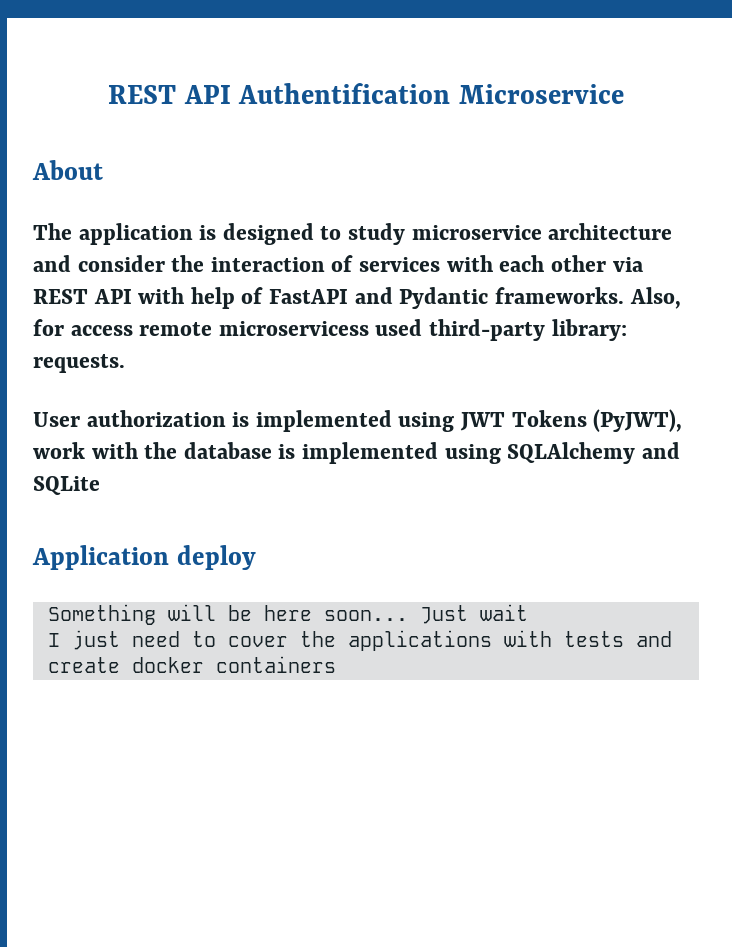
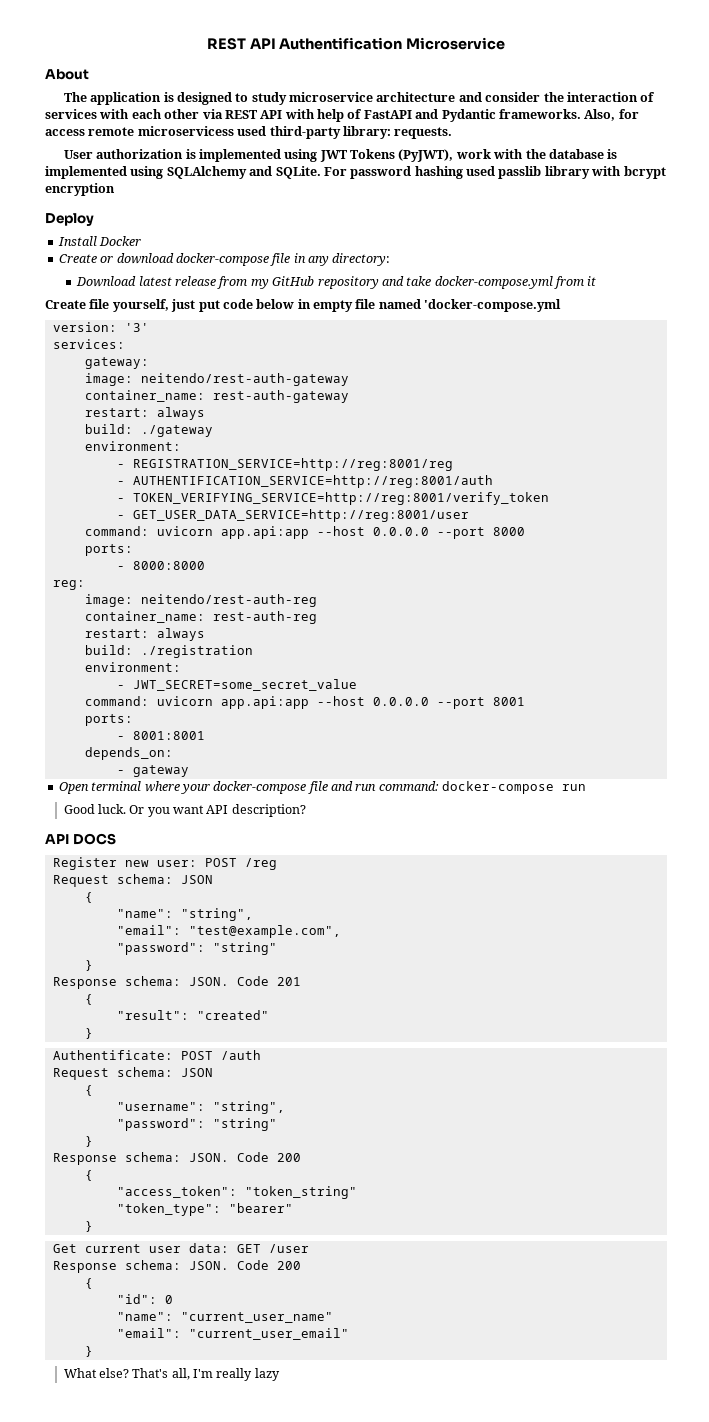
[33,476,100,495] [32,545,256,570] [47,604,528,625] [47,630,672,651] [47,656,336,673] SQLite // Application deploy // Something will be here soon... Just wait // I just need to cover the applications with tests and create docker containers -> [275,166,666,179] [45,183,115,196] [45,213,94,226] [57,236,142,246] [58,253,391,266] [76,276,597,289] [45,299,562,312] [52,322,149,332] [52,339,125,349] [84,357,149,369] [84,373,349,386] [84,390,349,403] [84,407,205,420] [84,424,213,437] [84,441,181,451] [116,458,453,471] [116,475,493,488] [116,492,549,505] [116,509,469,522] [84,526,525,539] [84,544,133,556] [116,561,205,570] [52,580,85,590] [84,594,317,607] [84,611,317,624] [84,628,205,641] [84,645,253,658] [84,662,181,672] [116,679,357,691] [84,696,525,709] [84,714,133,726] [116,731,205,740] [84,747,173,760] [116,765,189,777] [58,781,587,794] [63,804,306,817] [45,833,116,845] [52,857,277,870] [52,874,213,887] [84,892,93,903] [116,908,253,921] [116,925,341,938] [116,942,277,955] [84,960,93,971] [52,976,301,989] [84,994,93,1005] [116,1010,269,1020] [84,1028,93,1039] [52,1050,261,1060] [52,1067,213,1080] [84,1085,93,1096] [116,1101,285,1114] [116,1118,277,1131] [84,1136,93,1147] [52,1152,301,1165] [84,1170,93,1181] [116,1186,357,1199] [116,1203,293,1216] [84,1221,93,1232] [52,1243,309,1253] [52,1260,301,1273] [84,1278,93,1289] [116,1294,173,1304] [116,1312,333,1323] [116,1328,349,1340] [84,1346,93,1357] [63,1368,280,1381] SQLite. For password hashing used passlib library with bcrypt encryption // Deploy // Install Docker // Create or download docker-compose file in any directory: // Download latest release from my GitHub repository and take docker-compose.yml from it // Create file yourself, just put code below in empty file named 'docker-compose.yml // version: '3' // services: // gateway: // image: neitendo/rest-auth-gateway // container_name: rest-auth-gateway // restart: always // build: ./gateway // environment: // - REGISTRATION_SERVICE=http://reg:8001/reg // - AUTHENTIFICATION_SERVICE=http://reg:8001/auth // - TOKEN_VERIFYING_SERVICE=http://reg:8001/verify_token // - GET_USER_DATA_SERVICE=http://reg:8001/user // command: uvicorn app.api:app --host 0.0.0.0 --port 8000 // ports: // - 8000:8000 // reg: // image: neitendo/rest-auth-reg // container_name: rest-auth-reg // restart: always // build: ./registration // environment: // - JWT_SECRET=some_secret_value // command: uvicorn app.api:app --host 0.0.0.0 --port 8001 // ports: // - 8001:8001 // depends_on: // - gateway // Open terminal where your docker-compose file and run command: docker-compose run // Good luck. Or you want API description? // API DOCS // Register new user: POST /reg // Request schema: JSON // { // "name": "string", // "email": "test@example.com", // "password": "string" // } // Response schema: JSON. Code 201 // { // "result": "created" // } // Authentificate: POST /auth // Request schema: JSON // { // "username": "string", // "password": "string" // } // Response schema: JSON. Code 200 // { // "access_token": "token_string" // "token_type": "bearer" // } // Get current user data: GET /user // Response schema: JSON. Code 200 // { // "id": 0 // "name": "current_user_name" // "email": "current_user_email" // } // What else? That's all, I'm really lazy

